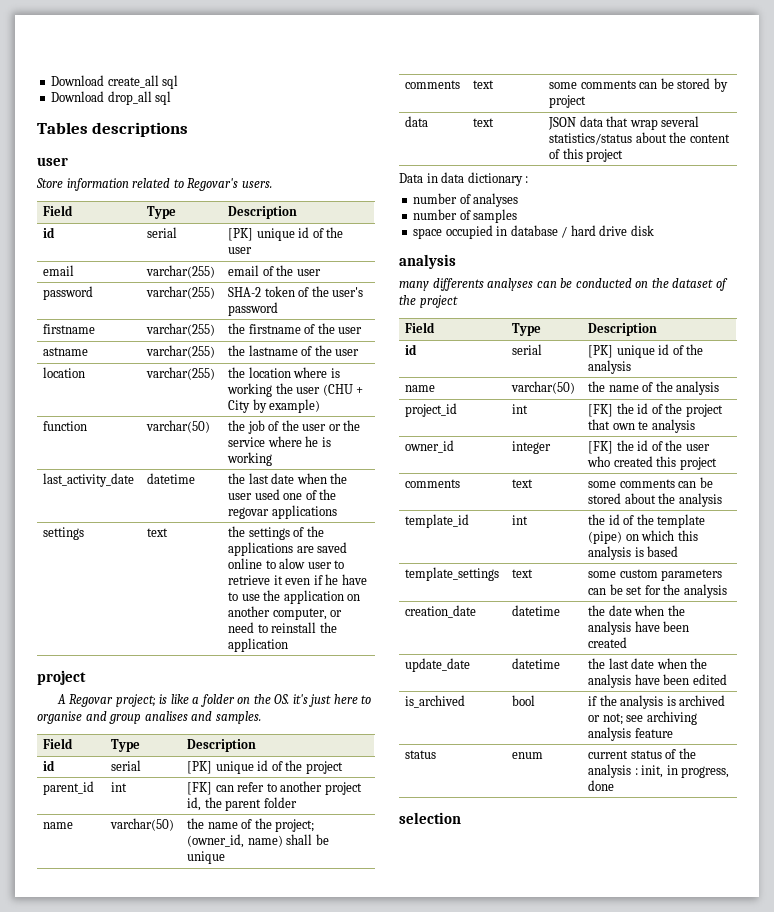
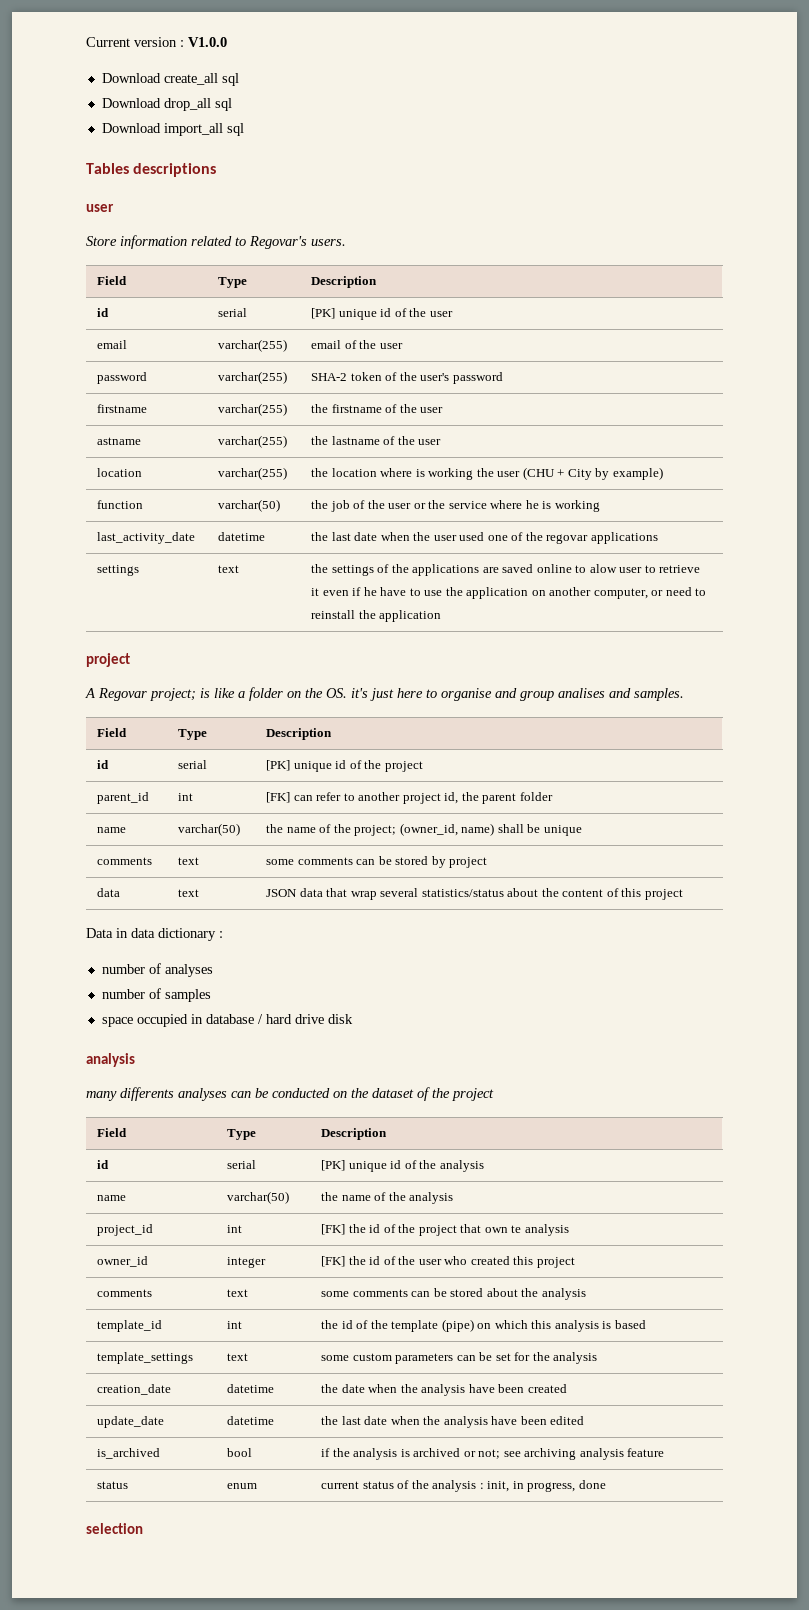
(51, 80) none -> [86,37,227,47] Current version : V1.0.0 //
(172, 98) none -> [101,123,244,136] // Download import_all sql

